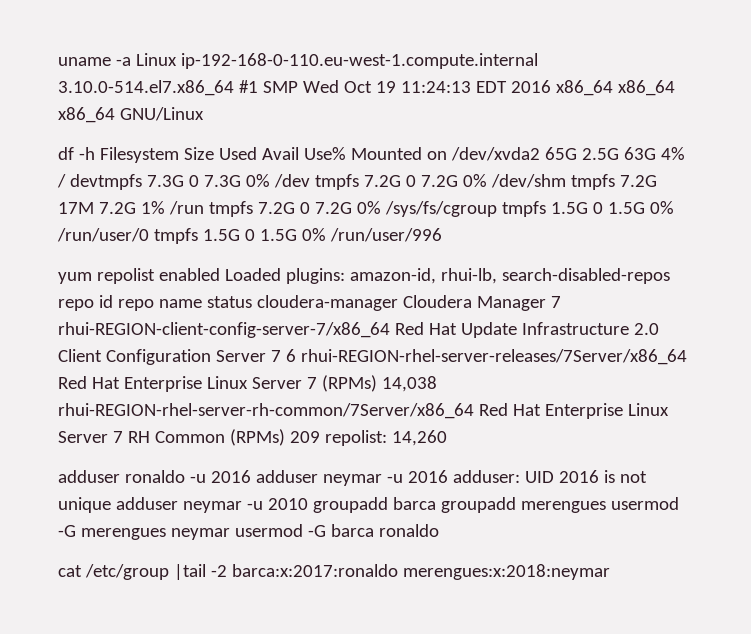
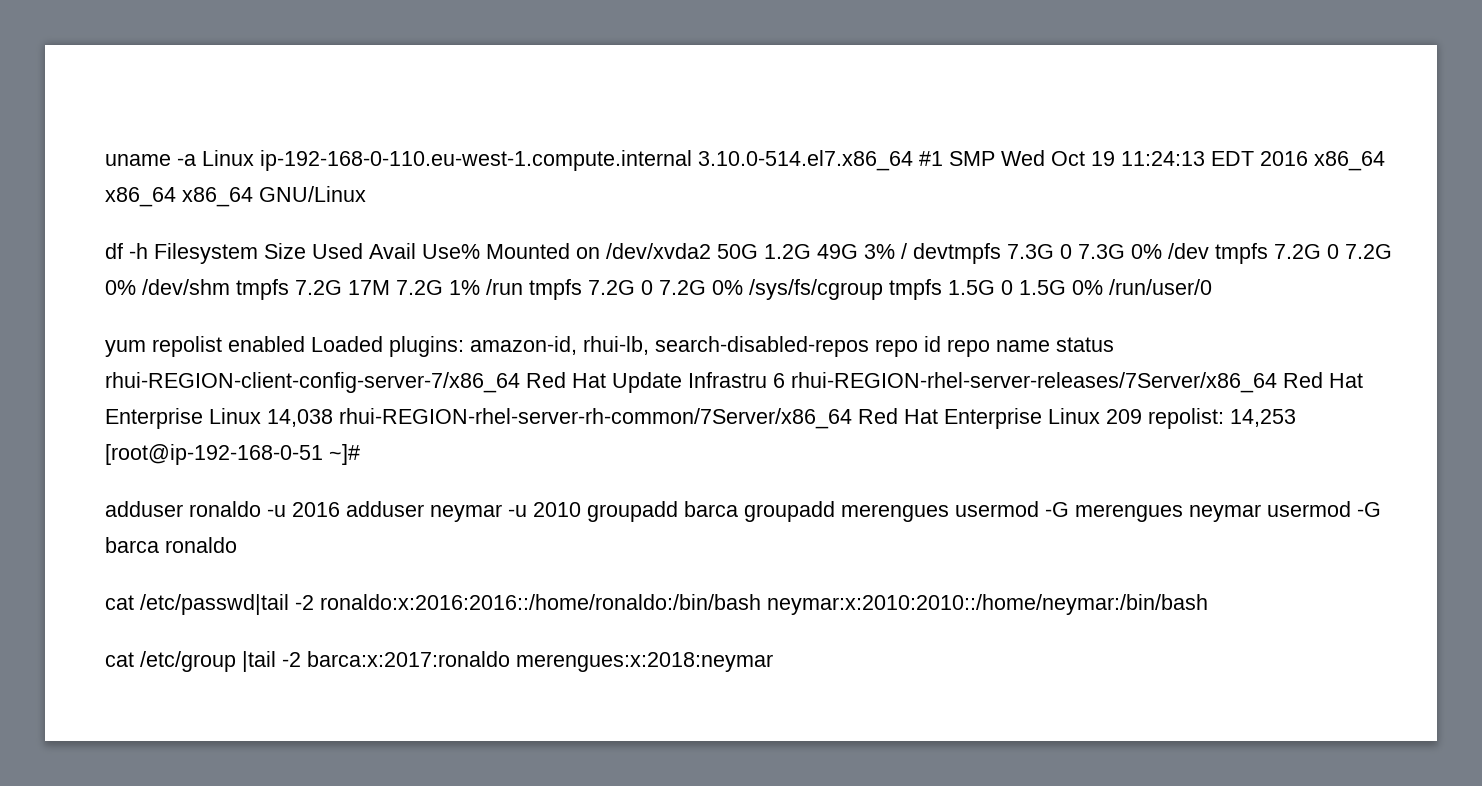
[544,147,685,160] 65G 2.5G 63G 4% -> [717,244,895,259] 50G 1.2G 49G 3%
[153,228,442,244] tmpfs 1.5G 0 1.5G 0% /run/user/996 -> (1212, 287) none
[256,295,561,311] [58,322,659,338] [58,349,281,365] cloudera-manager Cloudera Manager 7 rhui-REGION-client-config-server-7/x86_64 Red Hat Update Infrastructure 2.0 Client Configuration Server 7 -> [105,372,767,393] rhui-REGION-client-config-server-7/x86_64 Red Hat Update Infrastru
[251,375,377,392] Server 7 (RPMs) -> (261, 416) none
[58,429,447,446] Server 7 RH Common (RPMs) 209 repolist: 14,260 -> [1106,408,1296,429] [105,444,360,465] 209 repolist: 14,253 [root@ip-192-168-0-51 ~]#
[407,470,647,483] [58,497,263,513] 2016 adduser: UID 2016 is not unique adduser neymar -u -> (527, 511) none
(439, 530) none -> [105,594,1208,615] // cat /etc/passwd|tail -2 ronaldo:x:2016:2016::/home/ronaldo:/bin/bash neymar:x:2010:2010::/home/neymar:/bin/bash

